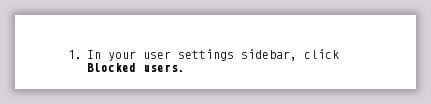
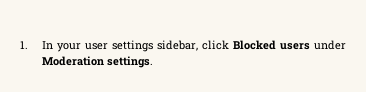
[143,64,185,72] users. -> [279,40,346,50] [41,56,153,68] users under Moderation settings.

